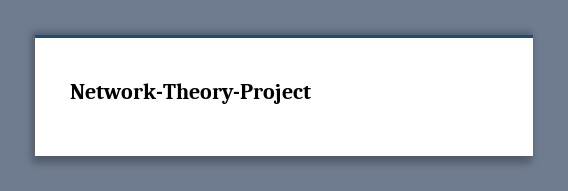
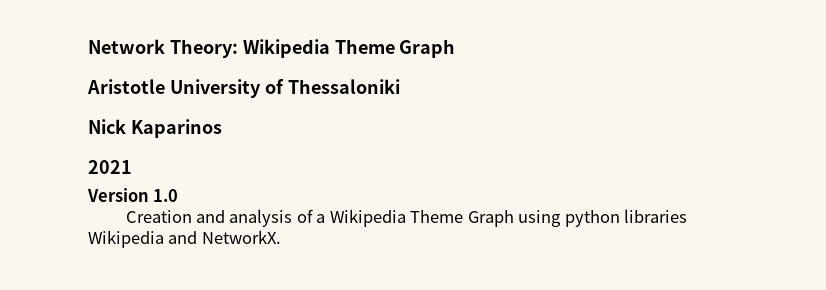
[70,83,311,104] Network-Theory-Project -> [88,39,456,58] [87,79,400,98] [88,119,222,138] [88,160,132,174] [87,188,179,202] [125,209,688,227] [88,230,281,248] Network Theory: Wikipedia Theme Graph // Aristotle University of Thessaloniki // Nick Kaparinos // 2021 // Version 1.0 // Creation and analysis of a Wikipedia Theme Graph using python libraries Wikipedia and NetworkX.

